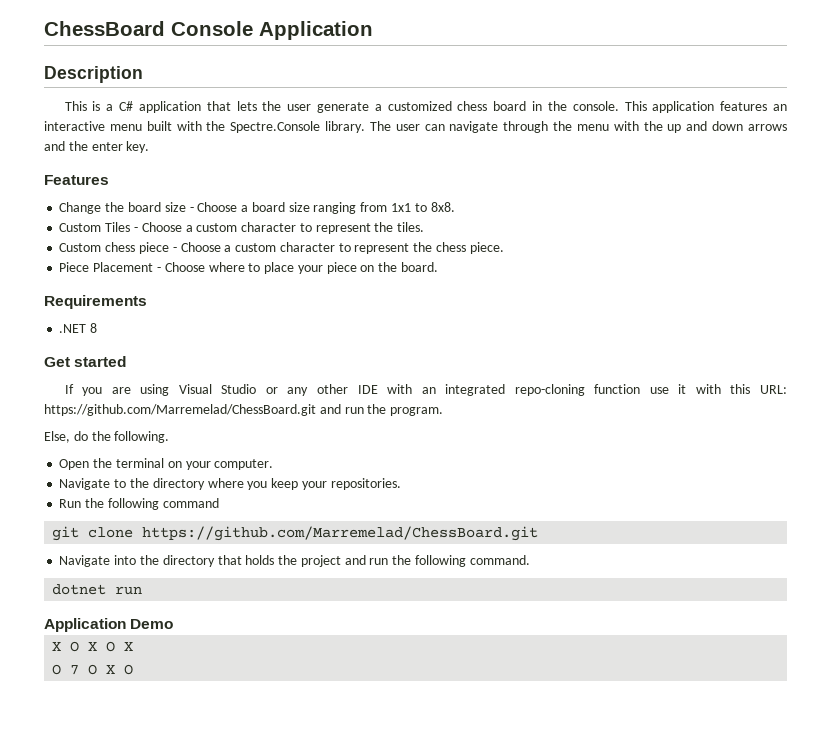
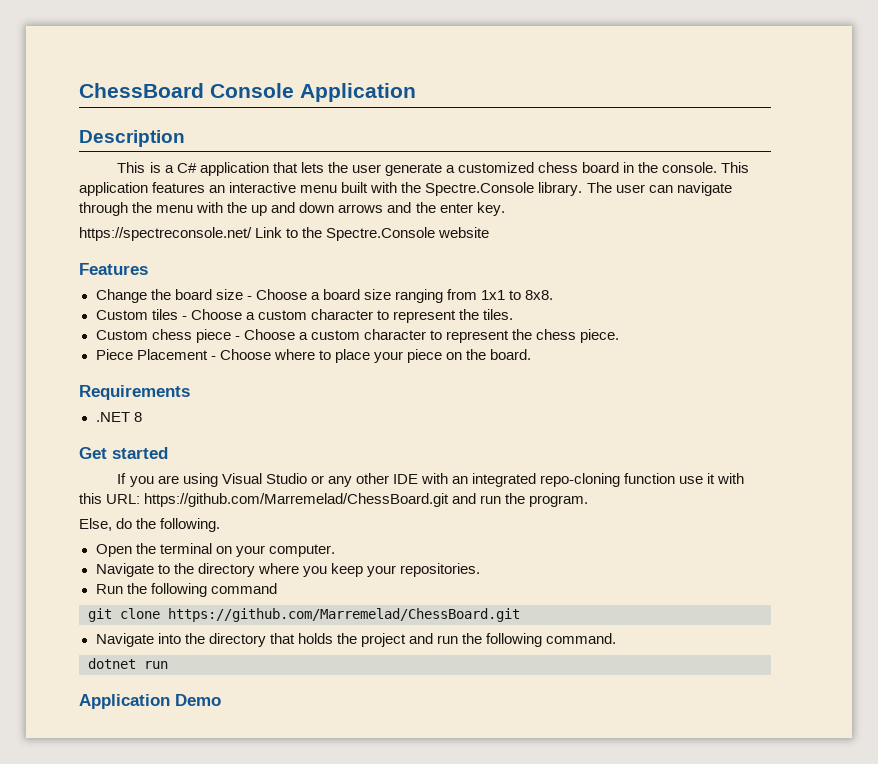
(150, 147) none -> [79,227,490,241] // https://spectreconsole.net/ Link to the Spectre.Console website
[105,222,131,232] Tiles -> [151,309,178,320] tiles
[52,641,134,652] [52,664,134,675] // X O X O X // O 7 O X O -> (221, 700) none

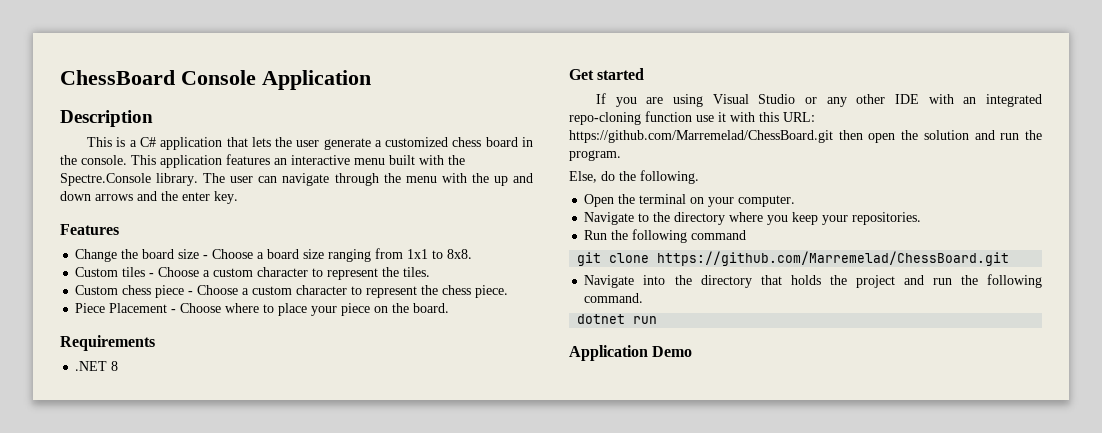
[79,227,490,241] // https://spectreconsole.net/ Link to the Spectre.Console website -> (238, 197) none
(450, 500) none -> [838,130,969,143] then open the solution

